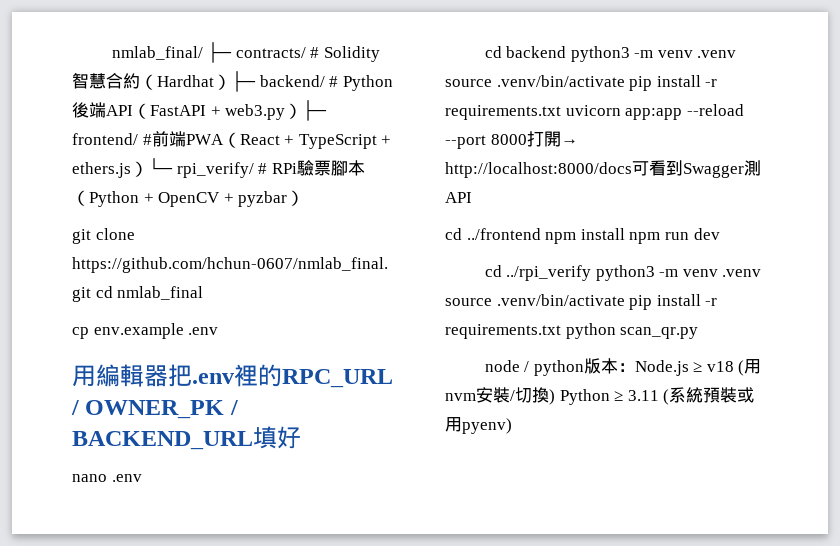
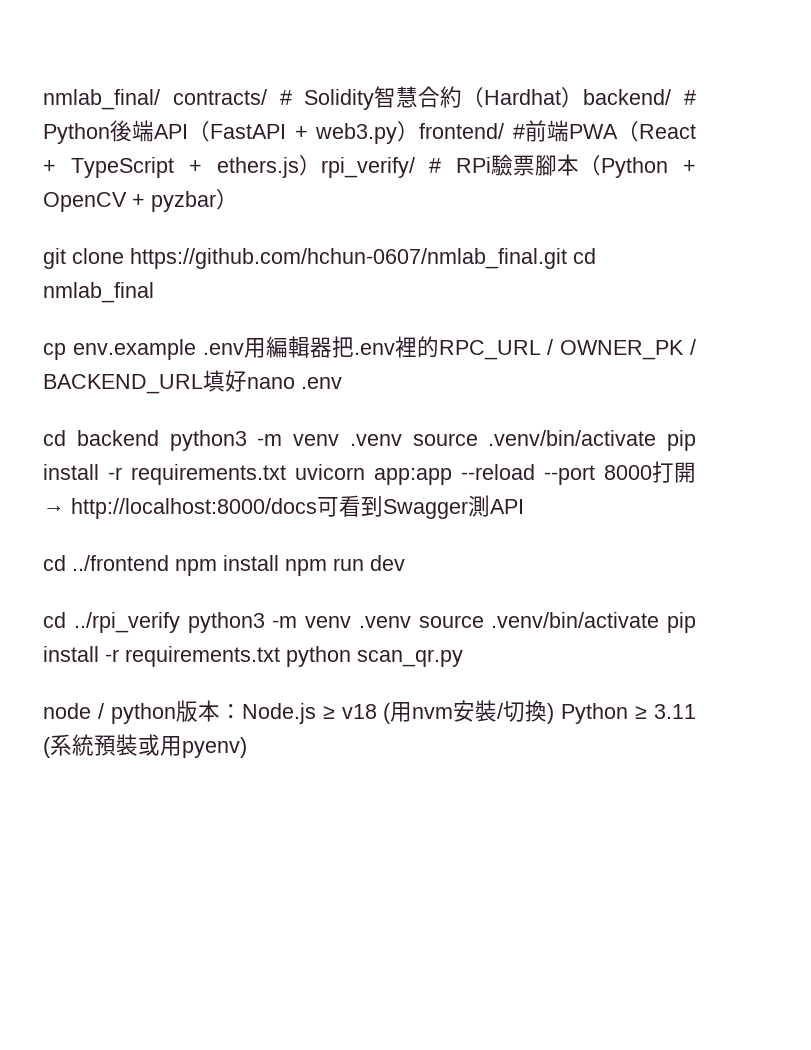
[207,42,233,63] ├─ -> (160, 99) none
[231,71,256,92] ├─ -> (584, 97) none
[302,100,328,121] ├─ -> (420, 131) none
[148,158,173,174] └─ -> (321, 165) none
(219, 331) // -> (244, 349) none
(301, 437) // -> (247, 381) none

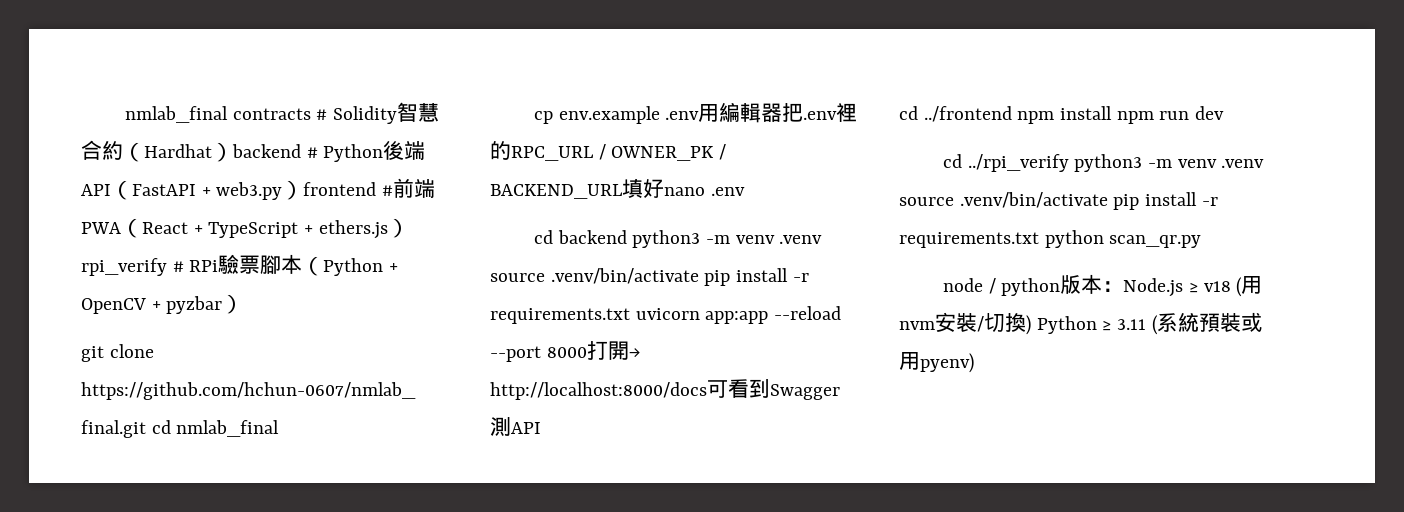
[43,89,267,110] nmlab_final/ contracts/ -> [125,106,311,123] nmlab_final contracts
[583,89,672,105] backend/ -> [232,144,301,158] backend
[419,123,505,139] frontend/ -> [303,182,377,196] frontend
[320,157,415,178] rpi_verify/ -> [81,258,167,276] rpi_verify

